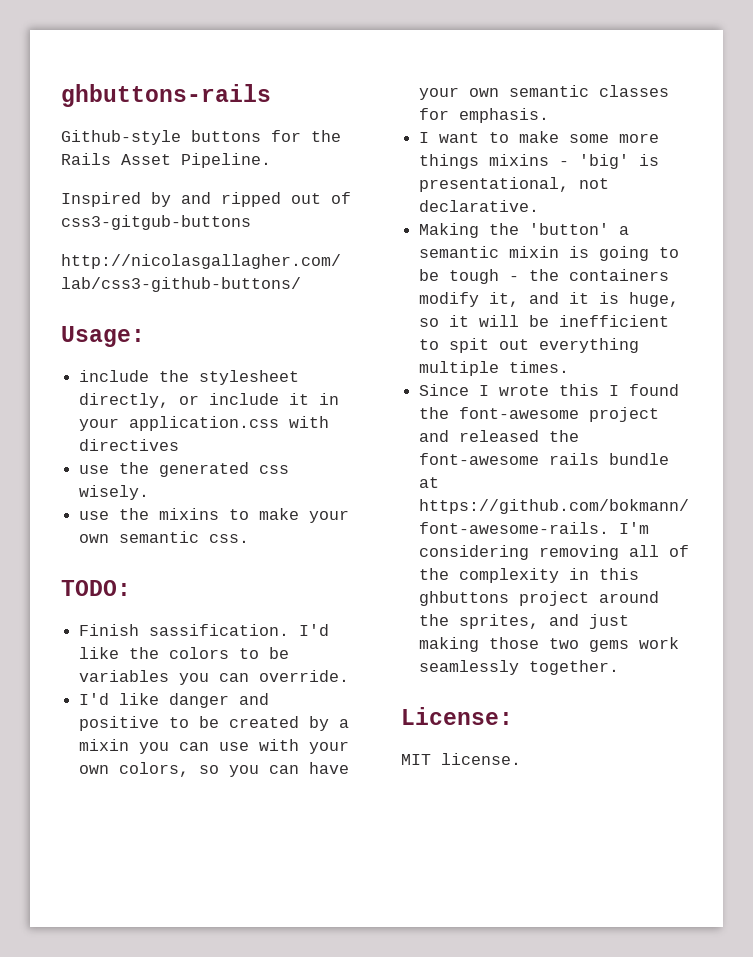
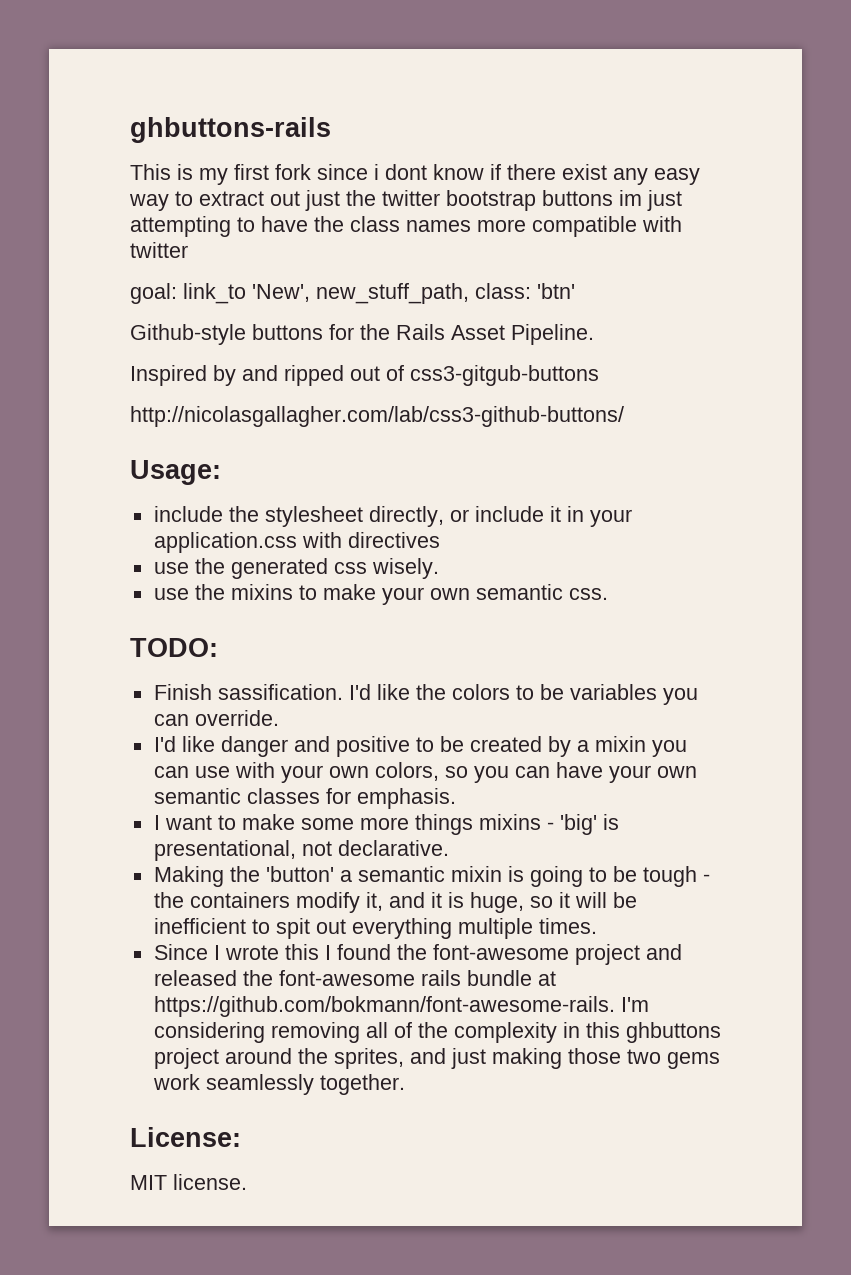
(271, 95) none -> [130,164,700,185] [129,190,682,211] [130,216,682,237] [130,242,188,258] [130,283,575,304] // This is my first fork since i dont know if there exist any easy way to extract out just the twitter bootstrap buttons im just attempting to have the class names more compatible with twitter // goal: link_to 'New', new_stuff_path, class: 'btn'

